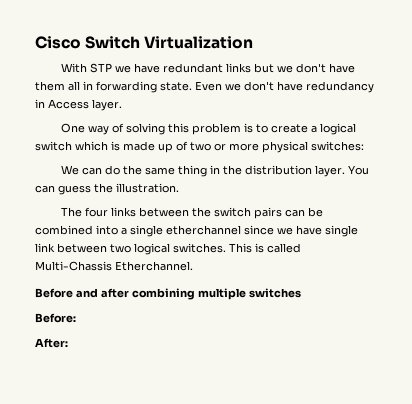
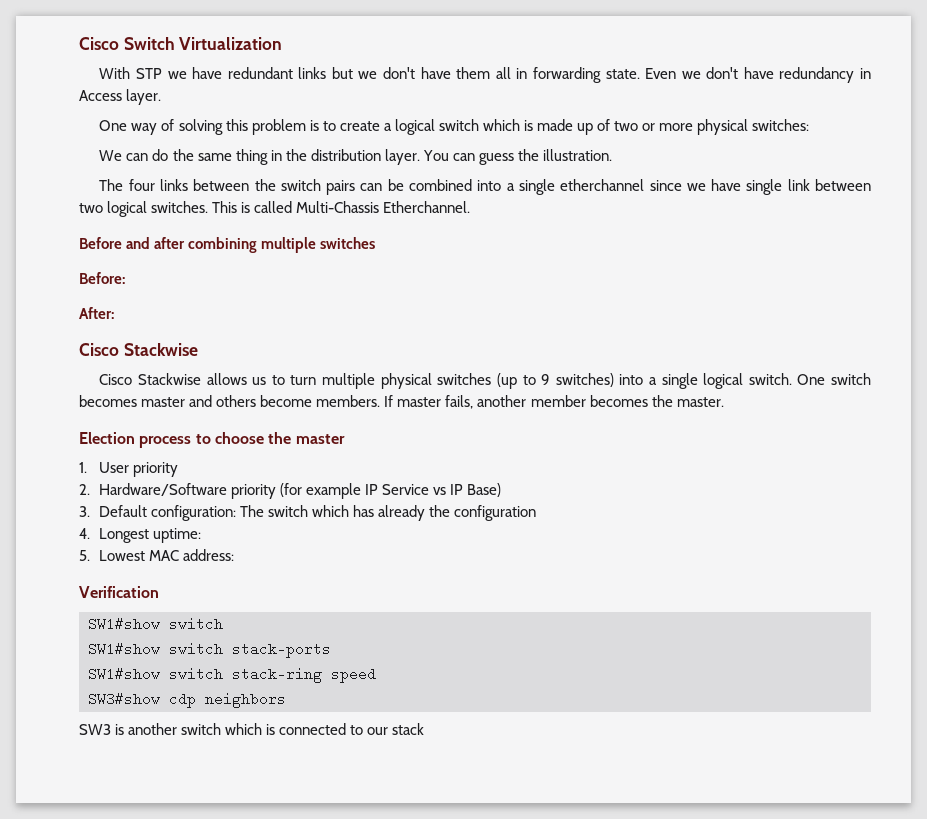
(68, 343) none -> [79,343,198,356] [99,373,872,389] [79,395,724,409] [79,432,345,448] [79,462,179,477] [79,483,502,499] [79,505,537,521] [79,528,202,543] [79,549,235,561] [79,586,159,598] [88,617,223,631] [88,642,331,658] [88,667,376,683] [88,692,286,708] [79,723,425,735] // Cisco Stackwise // Cisco Stackwise allows us to turn multiple physical switches (up to 9 switches) into a single logical switch. One switch becomes master and others become members. If master fails, another member becomes the master. // Election process to choose the master // 1. User priority // 2. Hardware/Software priority (for example IP Service vs IP Base) // 3. Default configuration: The switch which has already the configuration // 4. Longest uptime: // 5. Lowest MAC address: // Verification // SW1#show switch // SW1#show switch stack-ports // SW1#show switch stack-ring speed // SW3#show cdp neighbors // SW3 is another switch which is connected to our stack

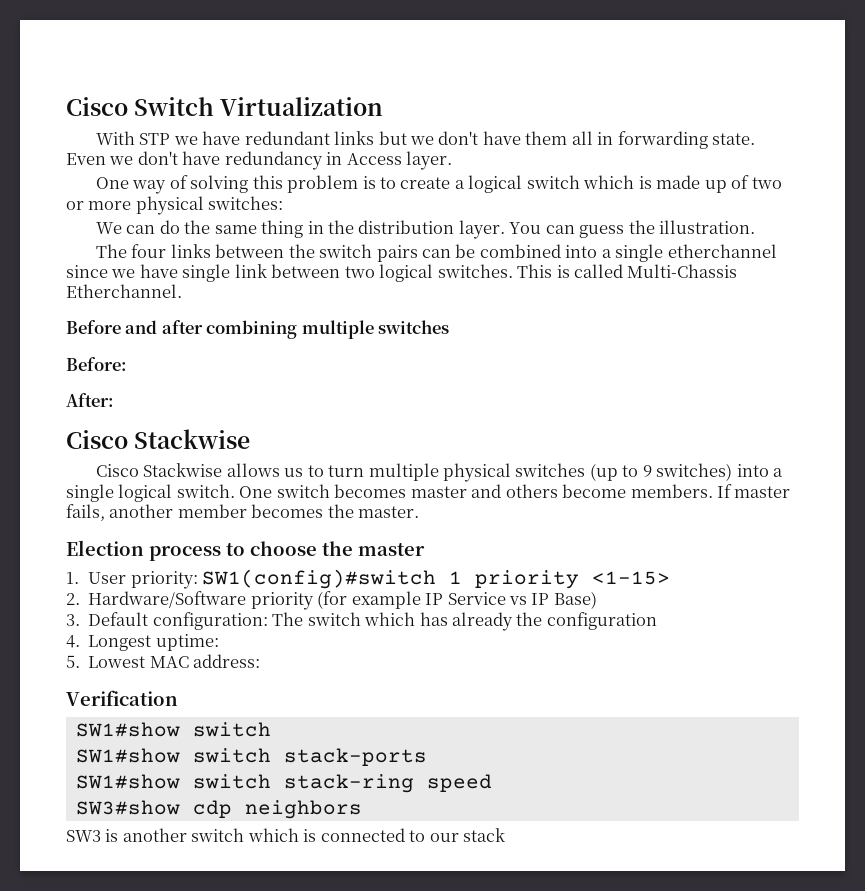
[133,462,179,477] priority -> [130,569,671,589] priority: SW1(config)#switch 1 priority <1-15>

